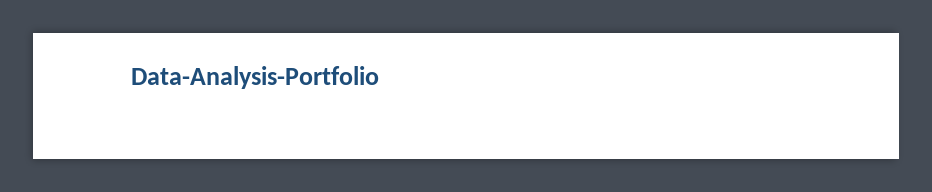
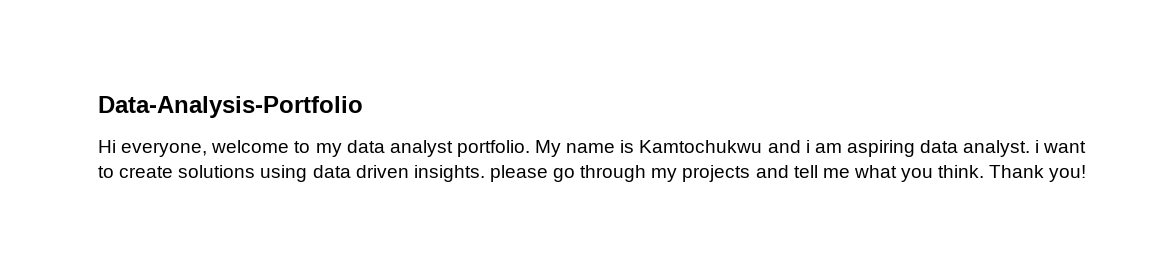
(379, 77) none -> [98,140,1087,157] [98,165,1087,182] // Hi everyone, welcome to my data analyst portfolio. My name is Kamtochukwu and i am aspiring data analyst. i want to create solutions using data driven insights. please go through my projects and tell me what you think. Thank you!

